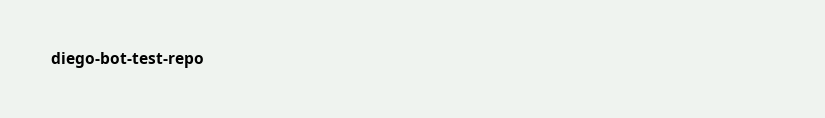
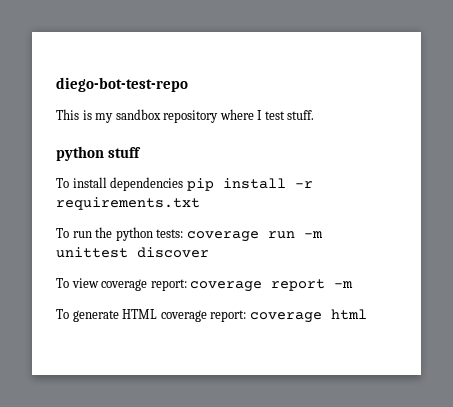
(204, 60) none -> [56,109,315,123] [56,146,141,161] [56,177,313,191] [56,197,200,210] [56,227,323,242] [56,247,209,258] [56,278,354,292] [56,309,367,323] // This is my sandbox repository where I test stuff. // python stuff // To install dependencies pip install -r requirements.txt // To run the python tests: coverage run -m unittest discover // To view coverage report: coverage report -m // To generate HTML coverage report: coverage html

